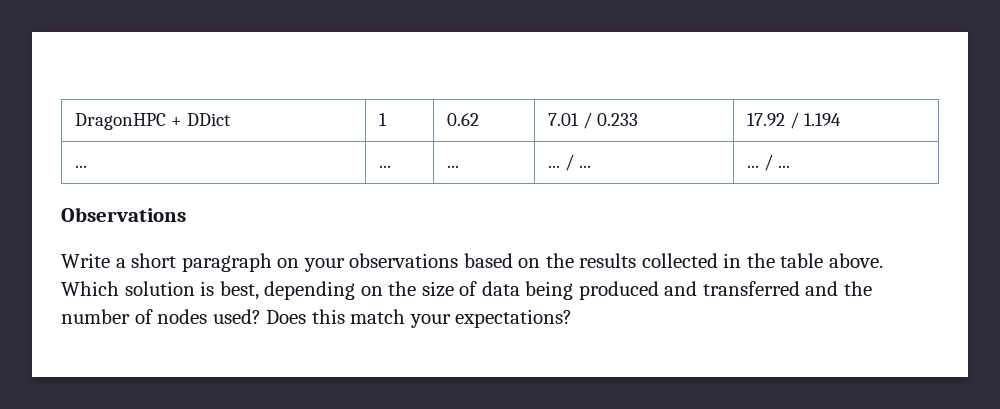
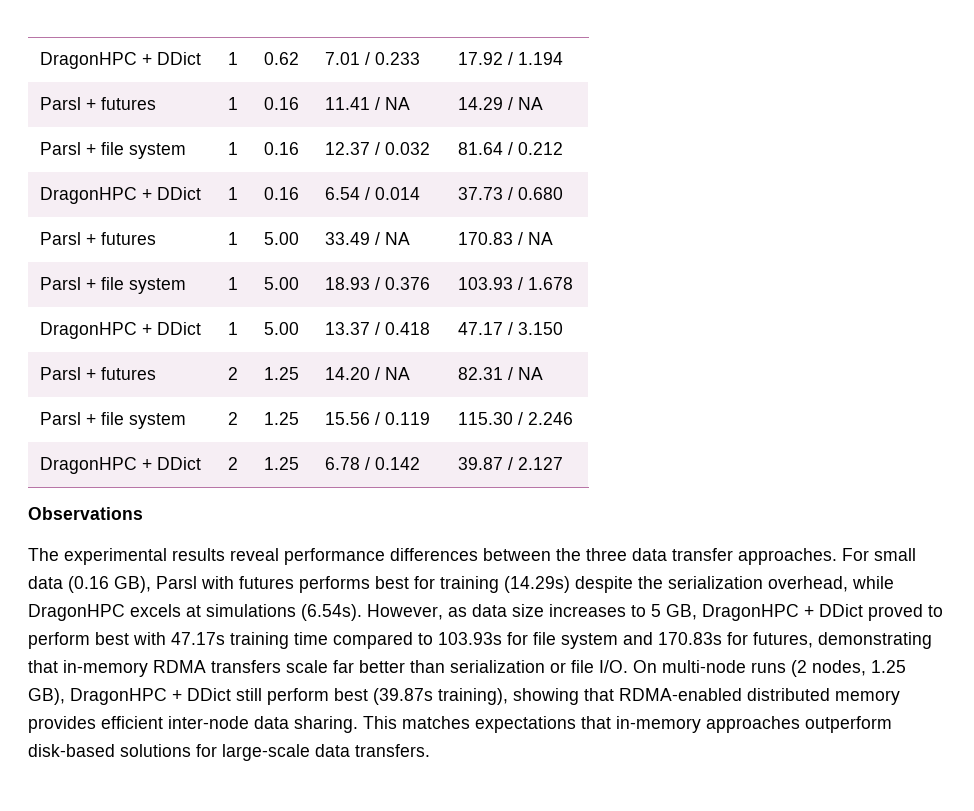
[75,165,88,168] [379,165,392,168] [447,165,460,168] [548,154,592,171] [747,154,791,171] [61,207,186,222] [61,253,884,272] [61,281,873,300] [61,309,573,328] ... | ... | ... | ... / ... | ... / ... // Observations // Write a short paragraph on your observations based on the results collected in the table above. Which solution is best, depending on the size of data being produced and transferred and the number of nodes used? Does this match your expectations? -> [40,97,157,110] [228,97,239,110] [264,97,300,110] [325,97,411,110] [458,97,544,110] [40,142,187,159] [228,142,239,155] [264,142,300,155] [325,142,431,155] [458,142,564,155] [40,187,202,204] [228,187,239,200] [264,187,300,200] [325,187,421,200] [458,187,564,200] [40,232,157,245] [228,232,239,245] [264,232,300,245] [325,232,411,245] [458,232,554,245] [40,277,187,294] [228,277,239,290] [264,277,300,290] [325,277,431,290] [458,277,574,290] [40,322,202,339] [228,322,239,335] [264,322,300,335] [325,322,431,335] [458,322,564,335] [40,367,157,380] [228,367,239,380] [264,367,300,380] [325,367,411,380] [458,367,544,380] [40,412,187,429] [228,412,239,425] [264,412,300,425] [325,412,431,425] [458,412,574,425] [40,457,202,474] [228,457,239,470] [264,457,300,470] [325,457,421,470] [458,457,564,470] [28,507,143,520] [28,548,916,565] [28,576,894,593] [28,604,943,621] [28,632,932,649] [28,660,906,677] [28,688,900,705] [28,716,892,733] [28,744,430,761] Parsl + futures | 1 | 0.16 | 11.41 / NA | 14.29 / NA // Parsl + file system | 1 | 0.16 | 12.37 / 0.032 | 81.64 / 0.212 // DragonHPC + DDict | 1 | 0.16 | 6.54 / 0.014 | 37.73 / 0.680 // Parsl + futures | 1 | 5.00 | 33.49 / NA | 170.83 / NA // Parsl + file system | 1 | 5.00 | 18.93 / 0.376 | 103.93 / 1.678 // DragonHPC + DDict | 1 | 5.00 | 13.37 / 0.418 | 47.17 / 3.150 // Parsl + futures | 2 | 1.25 | 14.20 / NA | 82.31 / NA // Parsl + file system | 2 | 1.25 | 15.56 / 0.119 | 115.30 / 2.246 // DragonHPC + DDict | 2 | 1.25 | 6.78 / 0.142 | 39.87 / 2.127 // Observations // The experimental results reveal performance differences between the three data transfer approaches. For small data (0.16 GB), Parsl with futures performs best for training (14.29s) despite the serialization overhead, while DragonHPC excels at simulations (6.54s). However, as data size increases to 5 GB, DragonHPC + DDict proved to perform best with 47.17s training time compared to 103.93s for file system and 170.83s for futures, demonstrating that in-memory RDMA transfers scale far better than serialization or file I/O. On multi-node runs (2 nodes, 1.25 GB), DragonHPC + DDict still perform best (39.87s training), showing that RDMA-enabled distributed memory provides efficient inter-node data sharing. This matches expectations that in-memory approaches outperform disk-based solutions for large-scale data transfers.

